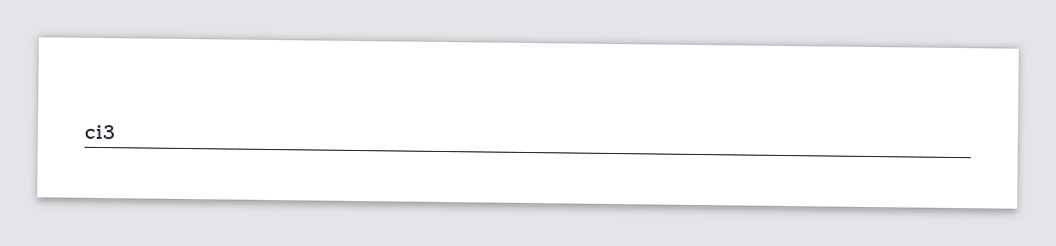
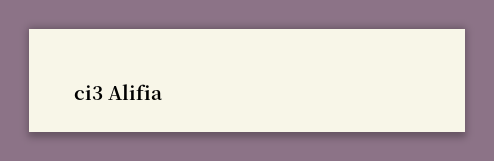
(115, 132) none -> [108,84,164,100] Alifia

